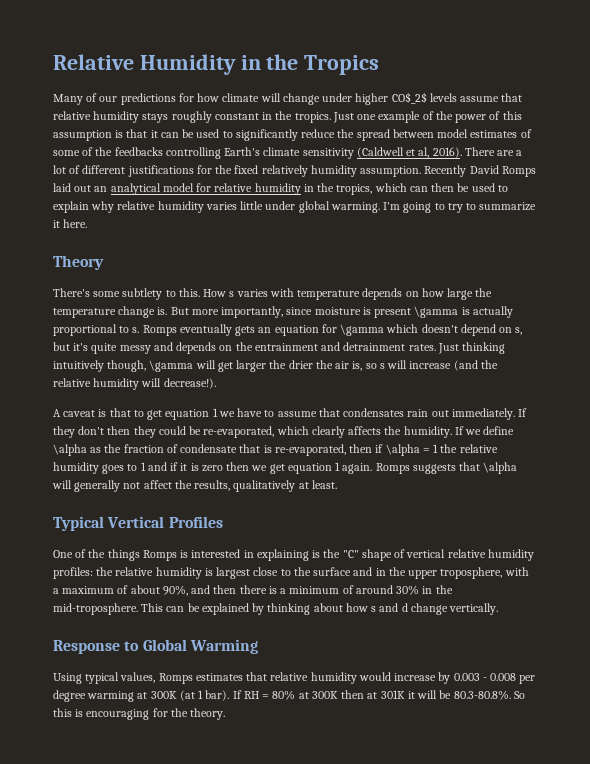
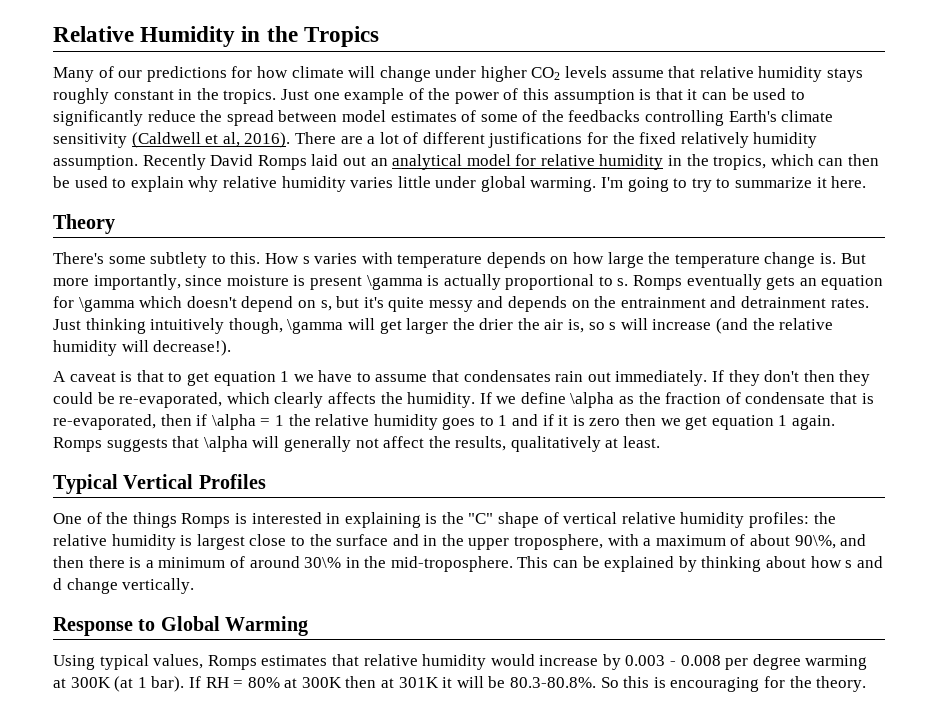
[391,92,427,104] CO$_2$ -> [531,67,561,80] CO2
[162,585,188,596] 90%, -> [794,535,836,549] 90\%,
[396,585,420,595] 30% -> [304,557,342,568] 30\%

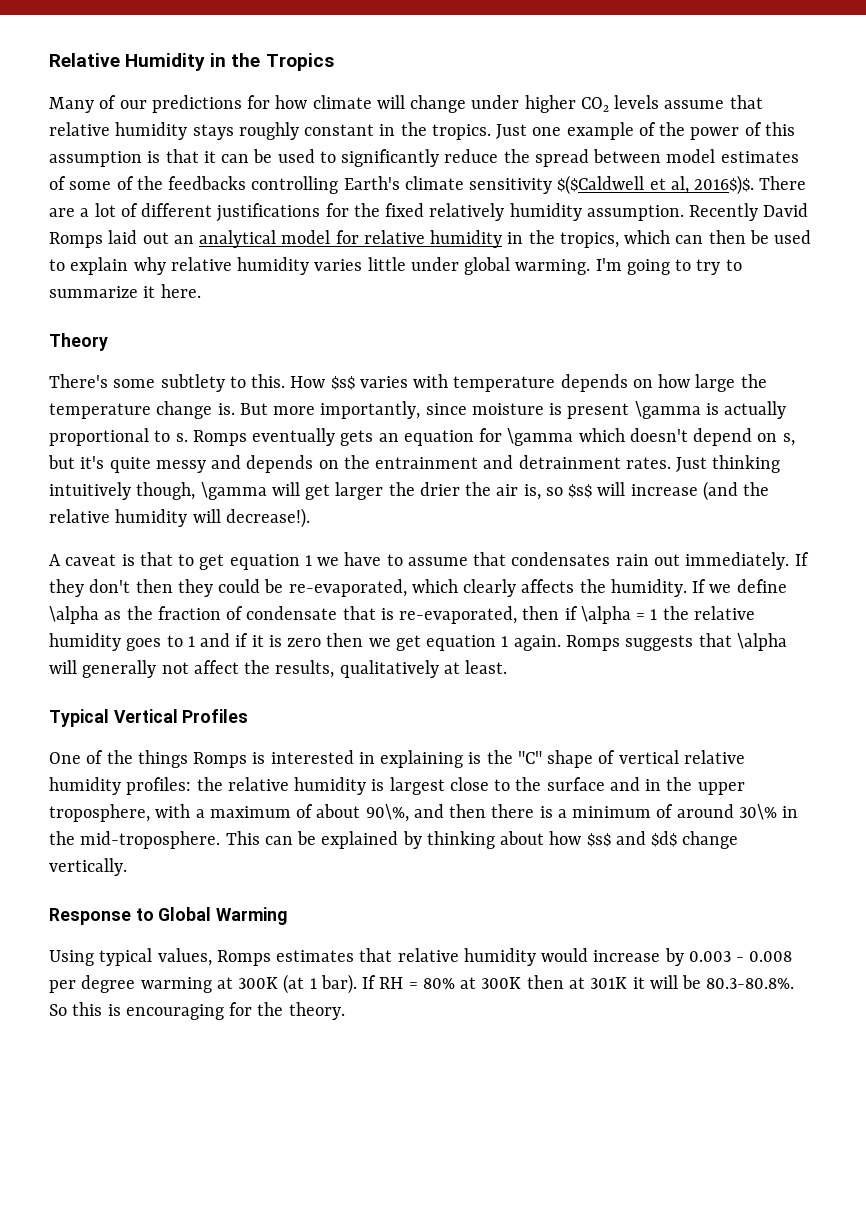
[131,132,201,148] (Caldwell -> [557,175,645,195] $($Caldwell
[244,132,291,148] 2016). -> [694,175,755,195] 2016$)$.
[302,256,310,264] s -> [330,376,355,390] $s$
[609,322,617,330] s -> [568,484,593,498] $s$
[845,556,883,568] [53,578,62,590] s and d -> [586,831,678,847] $s$ and $d$

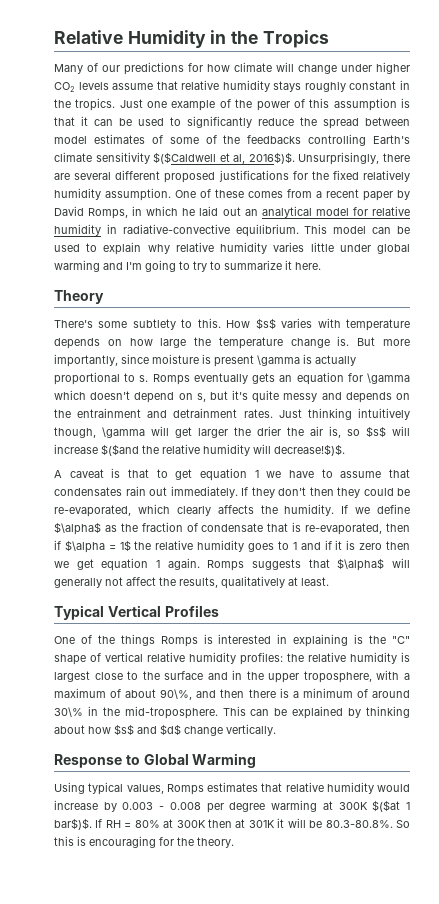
[759,176,807,190] [49,203,213,217] There are a lot of different -> [298,152,410,165] [54,170,216,183] Unsurprisingly, there are several different proposed
[689,203,809,221] [49,232,103,248] Recently David Romps -> [175,189,410,201] [54,206,196,219] One of these comes from a recent paper by David Romps, in which he
[528,230,746,248] the tropics, which can then -> [122,224,392,237] radiative-convective equilibrium. This model can
[515,259,591,275] warming. -> [54,260,123,272] warming and
[702,481,738,501] (and -> [101,444,139,456] $($and
[225,508,310,528] decrease!). -> [274,444,345,456] decrease!$)$.
[49,606,99,624] \alpha -> [54,522,101,535] $\alpha$
[580,606,658,624] \alpha = 1 -> [64,540,131,553] $\alpha = 1$
[736,633,787,651] \alpha -> [337,558,385,571] $\alpha$
[283,974,357,994] (at 1 bar). -> [372,800,411,812] [54,818,92,830] $($at 1 bar$)$.

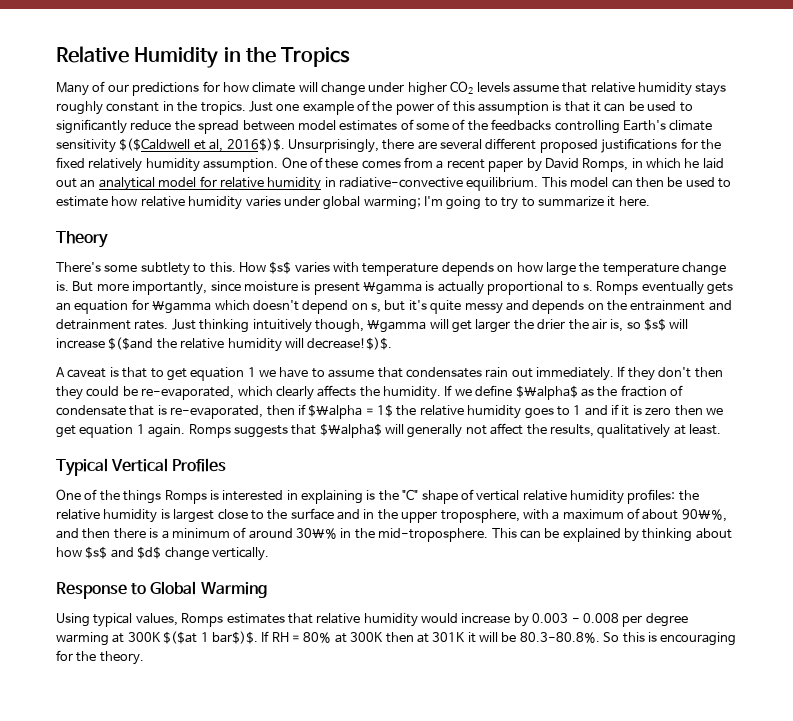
[396,226,410,234] [54,242,170,255] be used to explain why -> [635,177,731,188] [56,196,138,207] then be used to estimate how
[310,242,334,252] little -> (281, 201) none
[54,260,123,272] warming and -> [363,196,421,210] warming;

